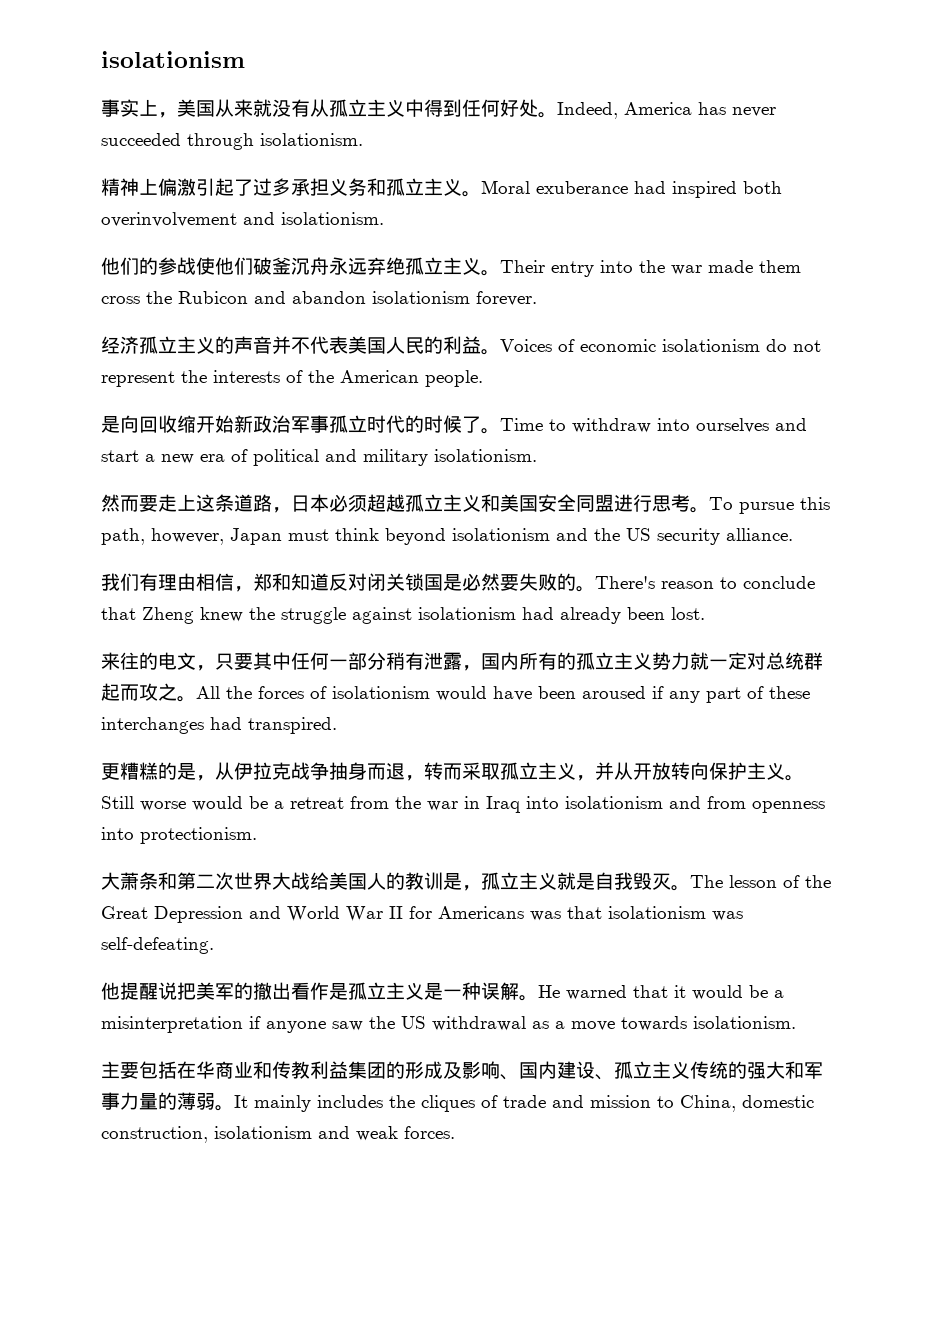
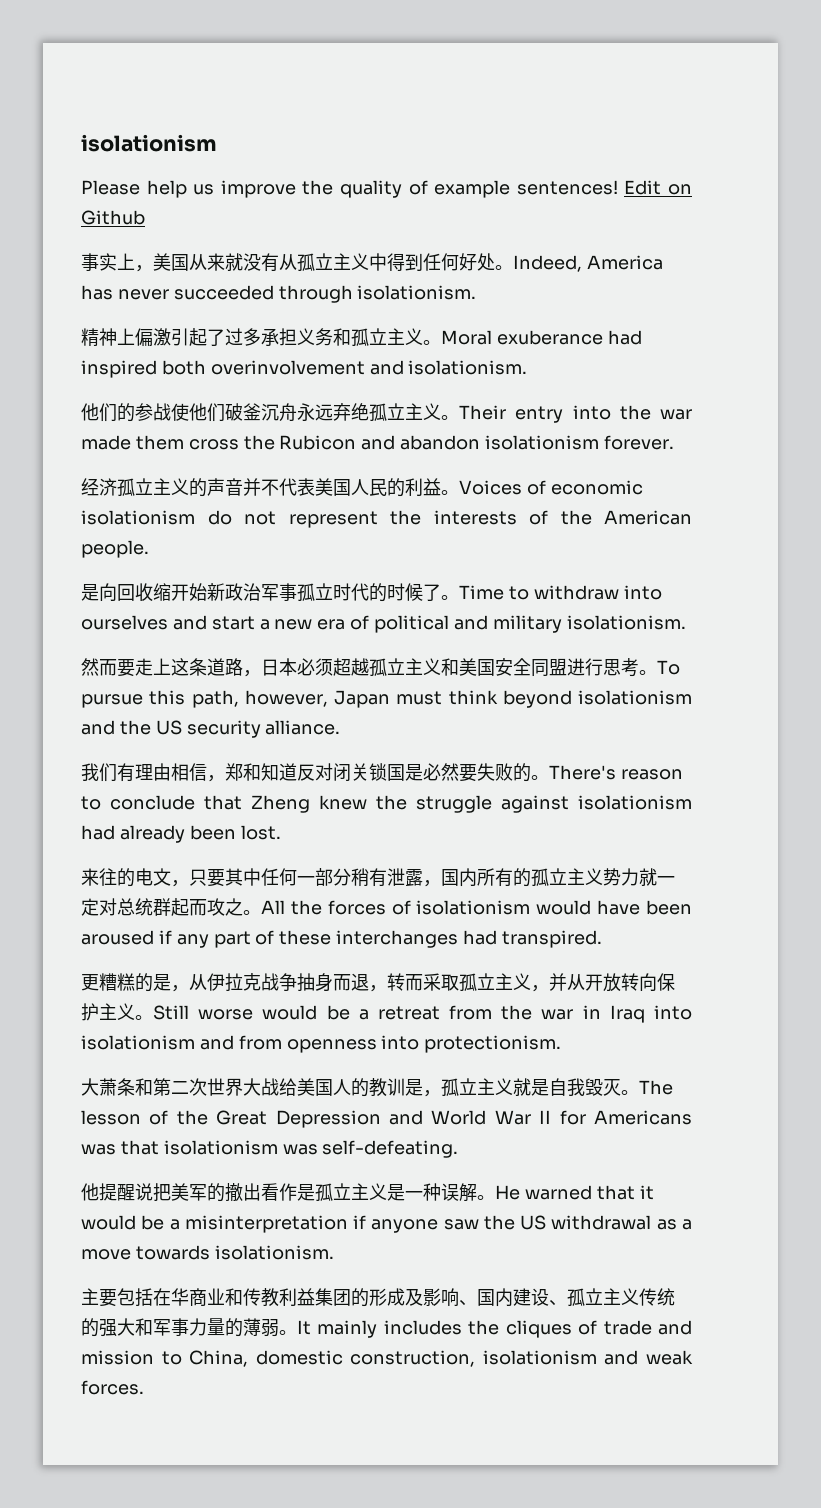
[101,51,245,68] isolationism -> [81,134,217,152] [81,180,693,198] [81,210,145,225] isolationism // Please help us improve the quality of example sentences! Edit on Github

